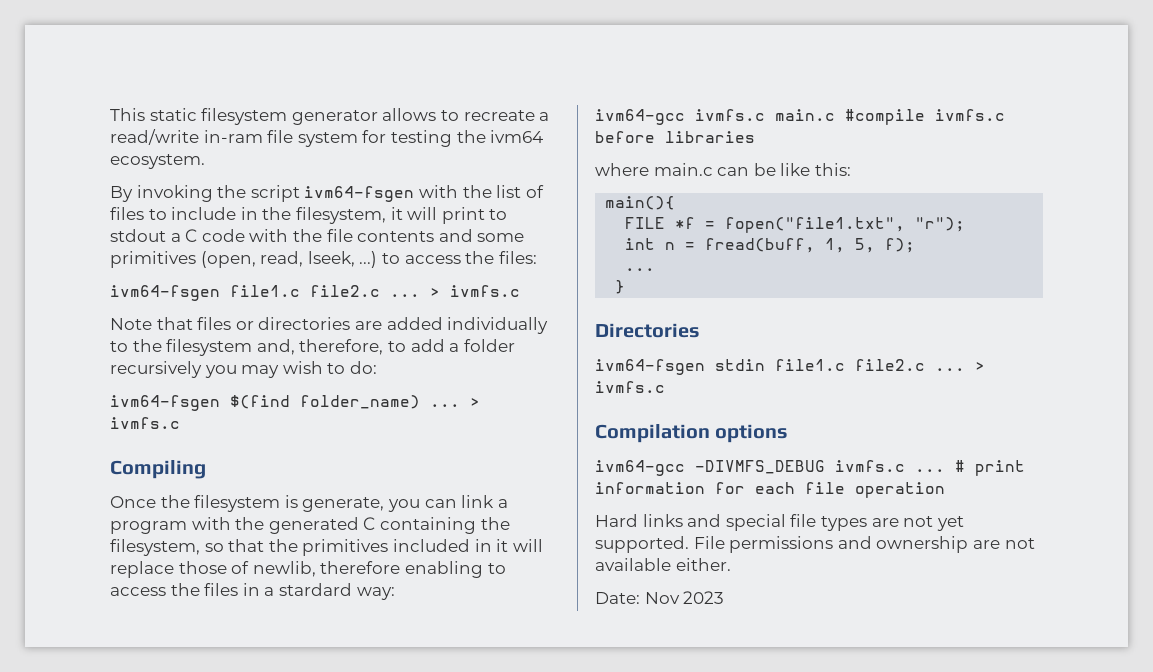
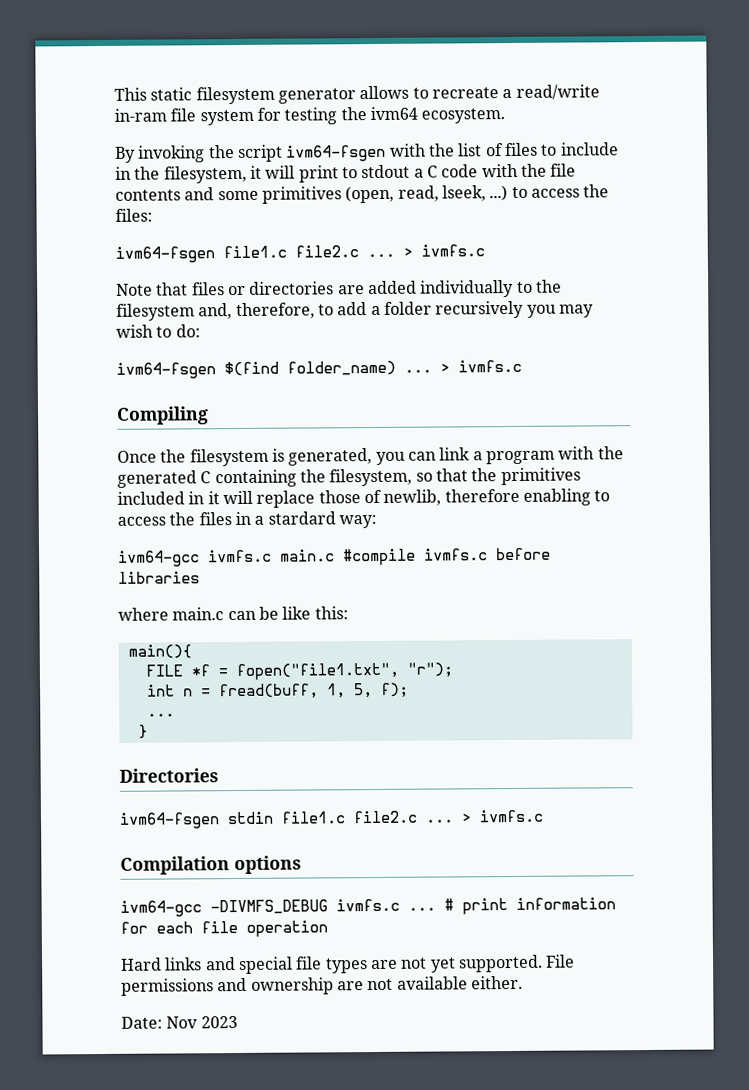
[302,497,385,512] generate, -> [288,448,373,466] generated,

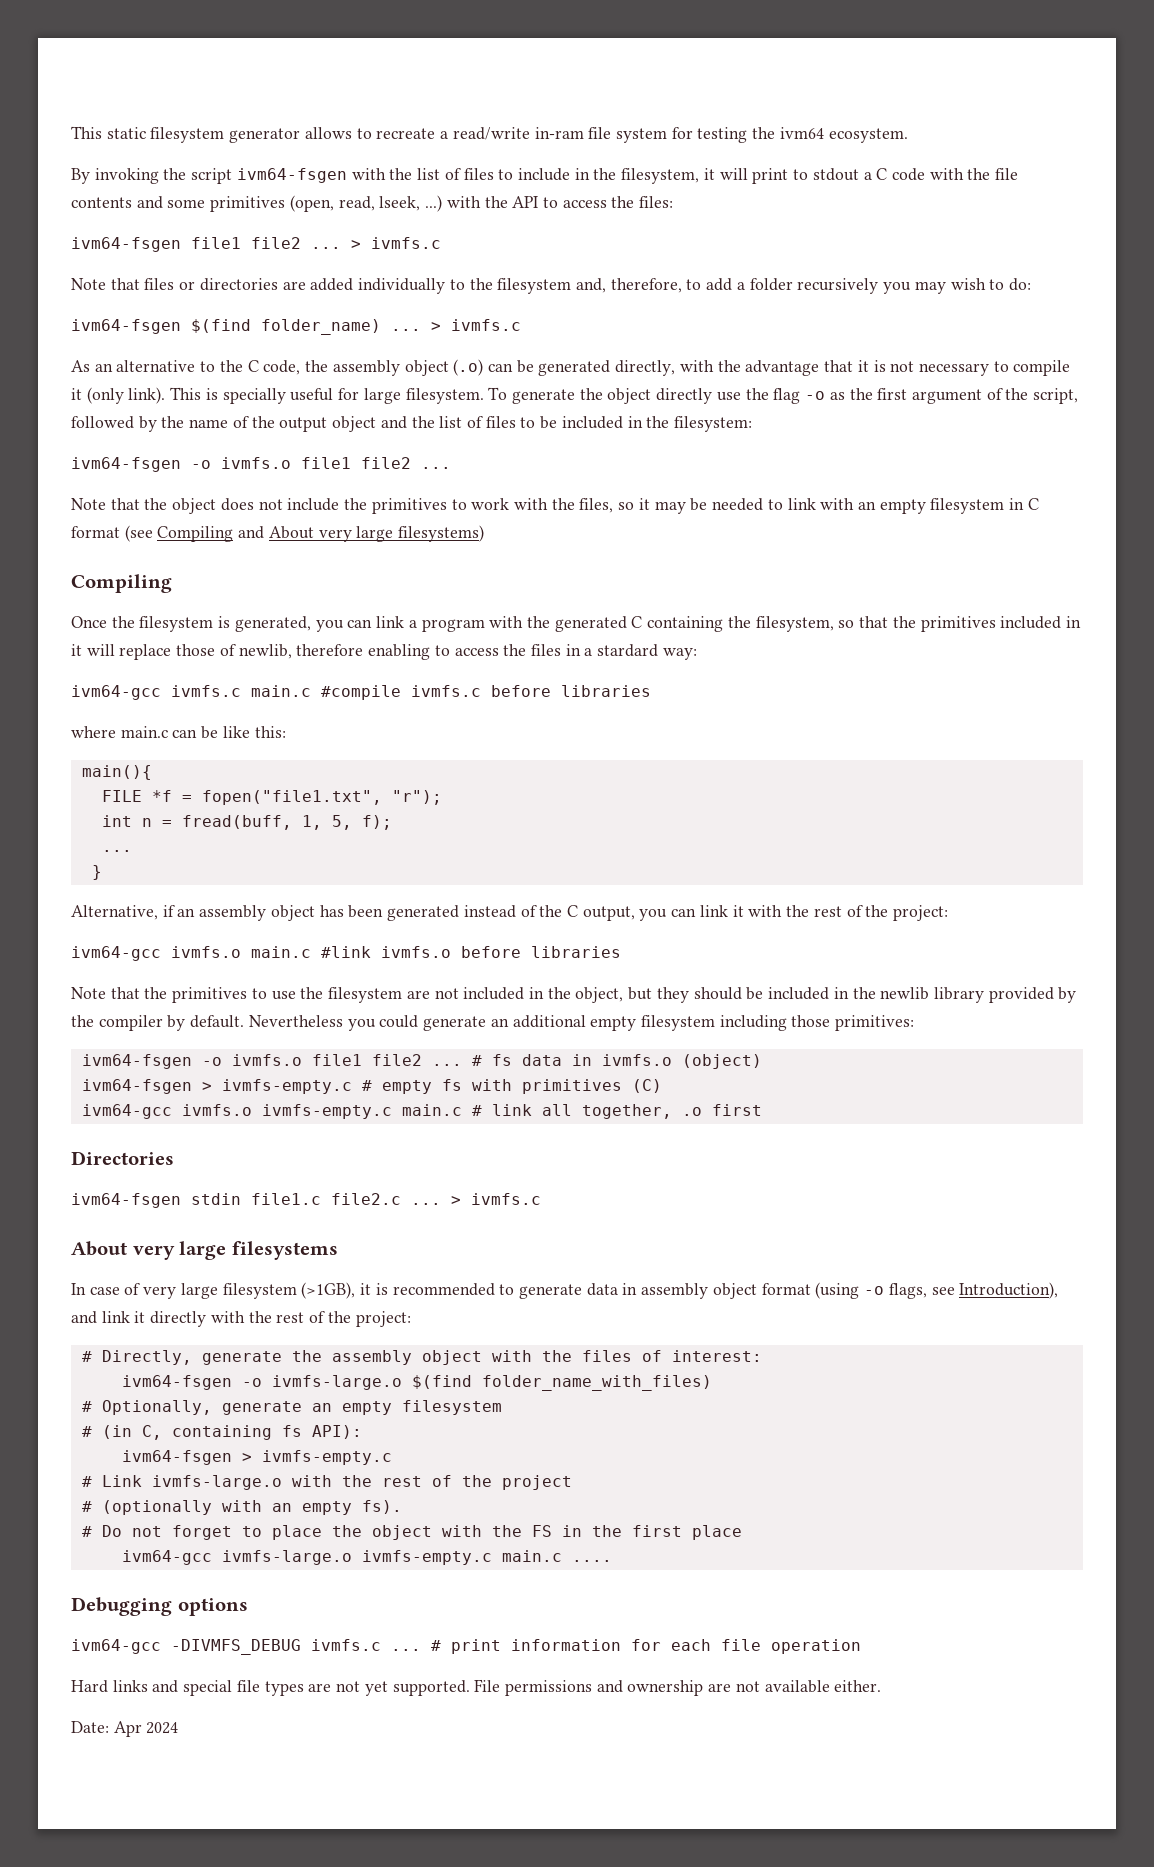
(509, 193) none -> [446,196,539,208] with the API
[223,245,359,259] file1.c file2.c -> [191,237,301,249] file1 file2
(522, 366) none -> [71,359,1071,376] [71,387,1079,404] [71,416,753,432] [71,457,451,472] [71,498,1039,514] [71,525,485,542] // As an alternative to the C code, the assembly object (.o) can be generated directly, with the advantage that it is not necessary to compile it (only link). This is specially useful for large filesystem. To generate the object directly use the flag -o as the first argument of the script, followed by the name of the output object and the list of files to be included in the filesystem: // ivm64-fsgen -o ivmfs.o file1 file2 ... // Note that the object does not include the primitives to work with the files, so it may be needed to link with an empty filesystem in C format (see Compiling and About very large filesystems)
(148, 731) none -> [71,905,948,921] [71,946,621,961] [71,987,1077,1003] [71,1015,915,1031] [81,1054,762,1069] [81,1079,662,1094] [81,1104,762,1119] // Alternative, if an assembly object has been generated instead of the C output, you can link it with the rest of the project: // ivm64-gcc ivmfs.o main.c #link ivmfs.o before libraries // Note that the primitives to use the filesystem are not included in the object, but they should be included in the newlib library provided by the compiler by default. Nevertheless you could generate an additional empty filesystem including those primitives: // ivm64-fsgen -o ivmfs.o file1 file2 ... # fs data in ivmfs.o (object) // ivm64-fsgen > ivmfs-empty.c # empty fs with primitives (C) // ivm64-gcc ivmfs.o ivmfs-empty.c main.c # link all together, .o first
[120,856,230,875] Compilation -> [71,1241,338,1260] [71,1282,1059,1299] [71,1311,411,1327] [81,1350,762,1365] [121,1375,712,1391] [81,1400,502,1415] [81,1425,362,1440] [121,1450,392,1465] [81,1475,572,1490] [81,1500,402,1515] [81,1525,742,1540] [121,1550,612,1565] [71,1597,172,1616] About very large filesystems // In case of very large filesystem (>1GB), it is recommended to generate data in assembly object format (using -o flags, see Introduction), and link it directly with the rest of the project: // # Directly, generate the assembly object with the files of interest: // ivm64-fsgen -o ivmfs-large.o $(find folder_name_with_files) // # Optionally, generate an empty filesystem // # (in C, containing fs API): // ivm64-fsgen > ivmfs-empty.c // # Link ivmfs-large.o with the rest of the project // # (optionally with an empty fs). // # Do not forget to place the object with the FS in the first place // ivm64-gcc ivmfs-large.o ivmfs-empty.c main.c .... // Debugging
[166,1016,238,1029] Nov 2023 -> [113,1721,179,1737] Apr 2024

